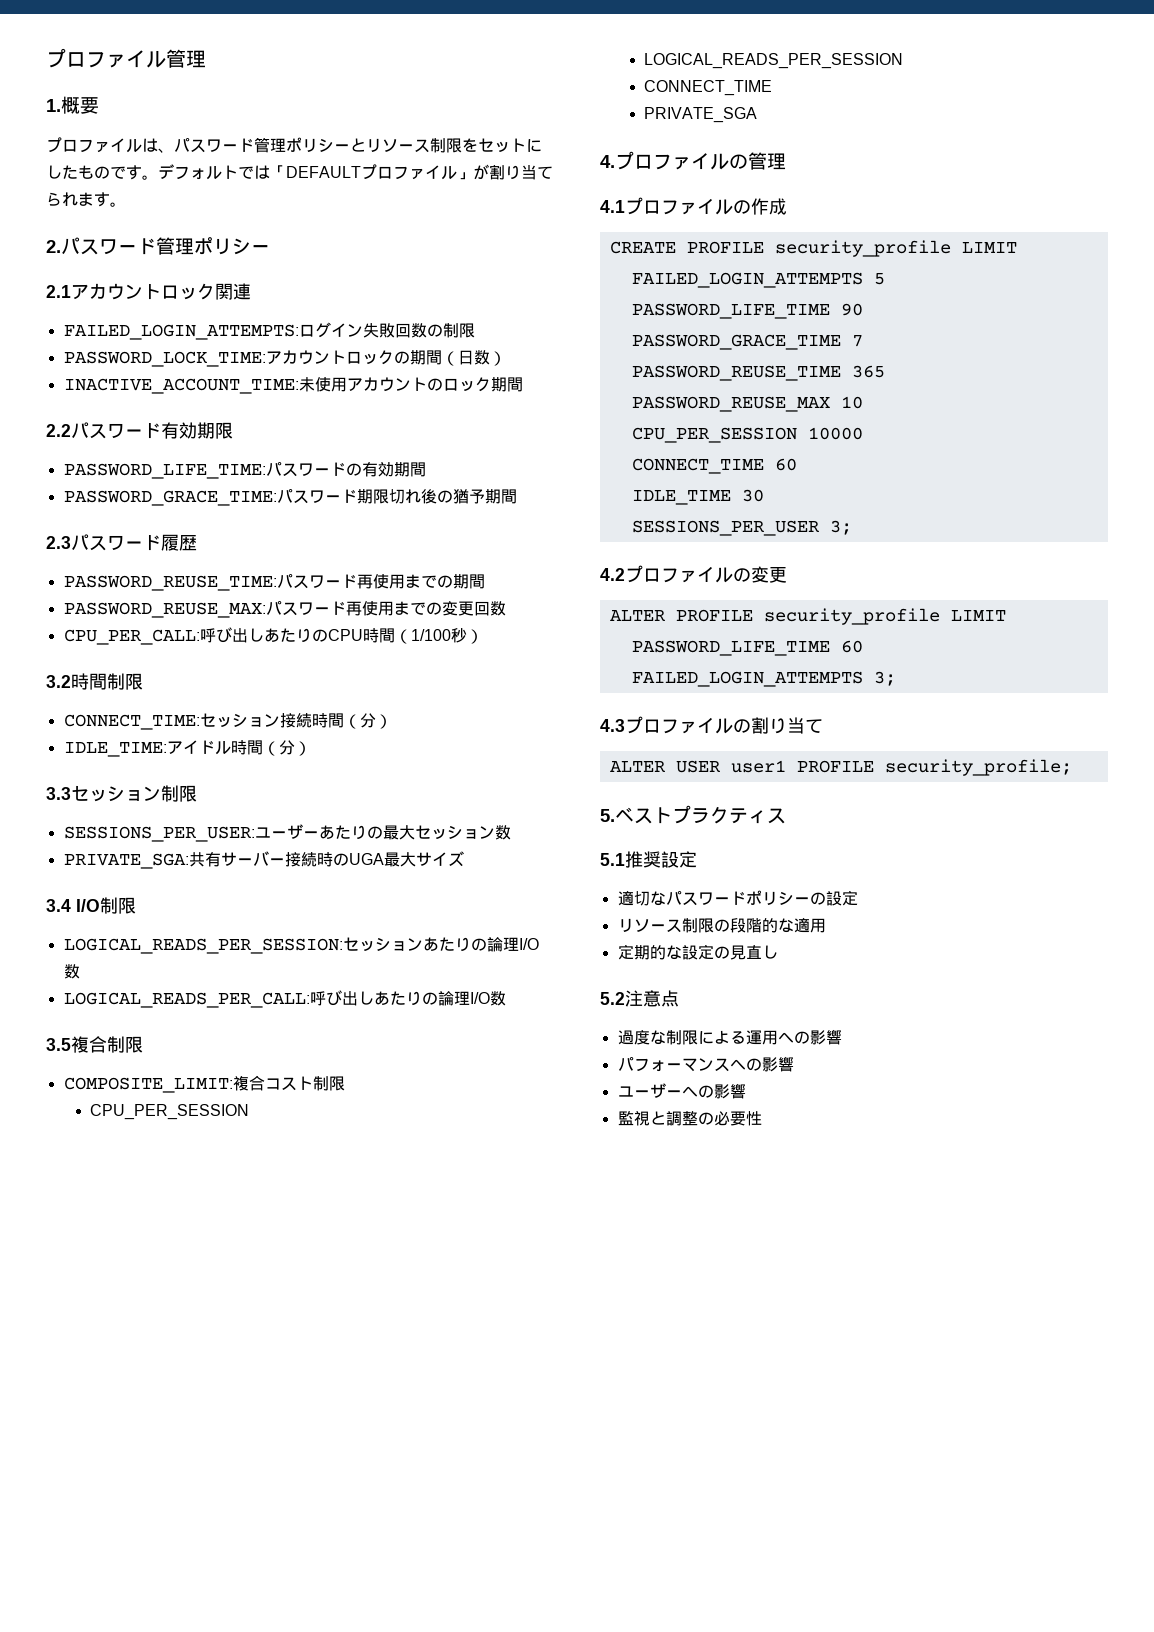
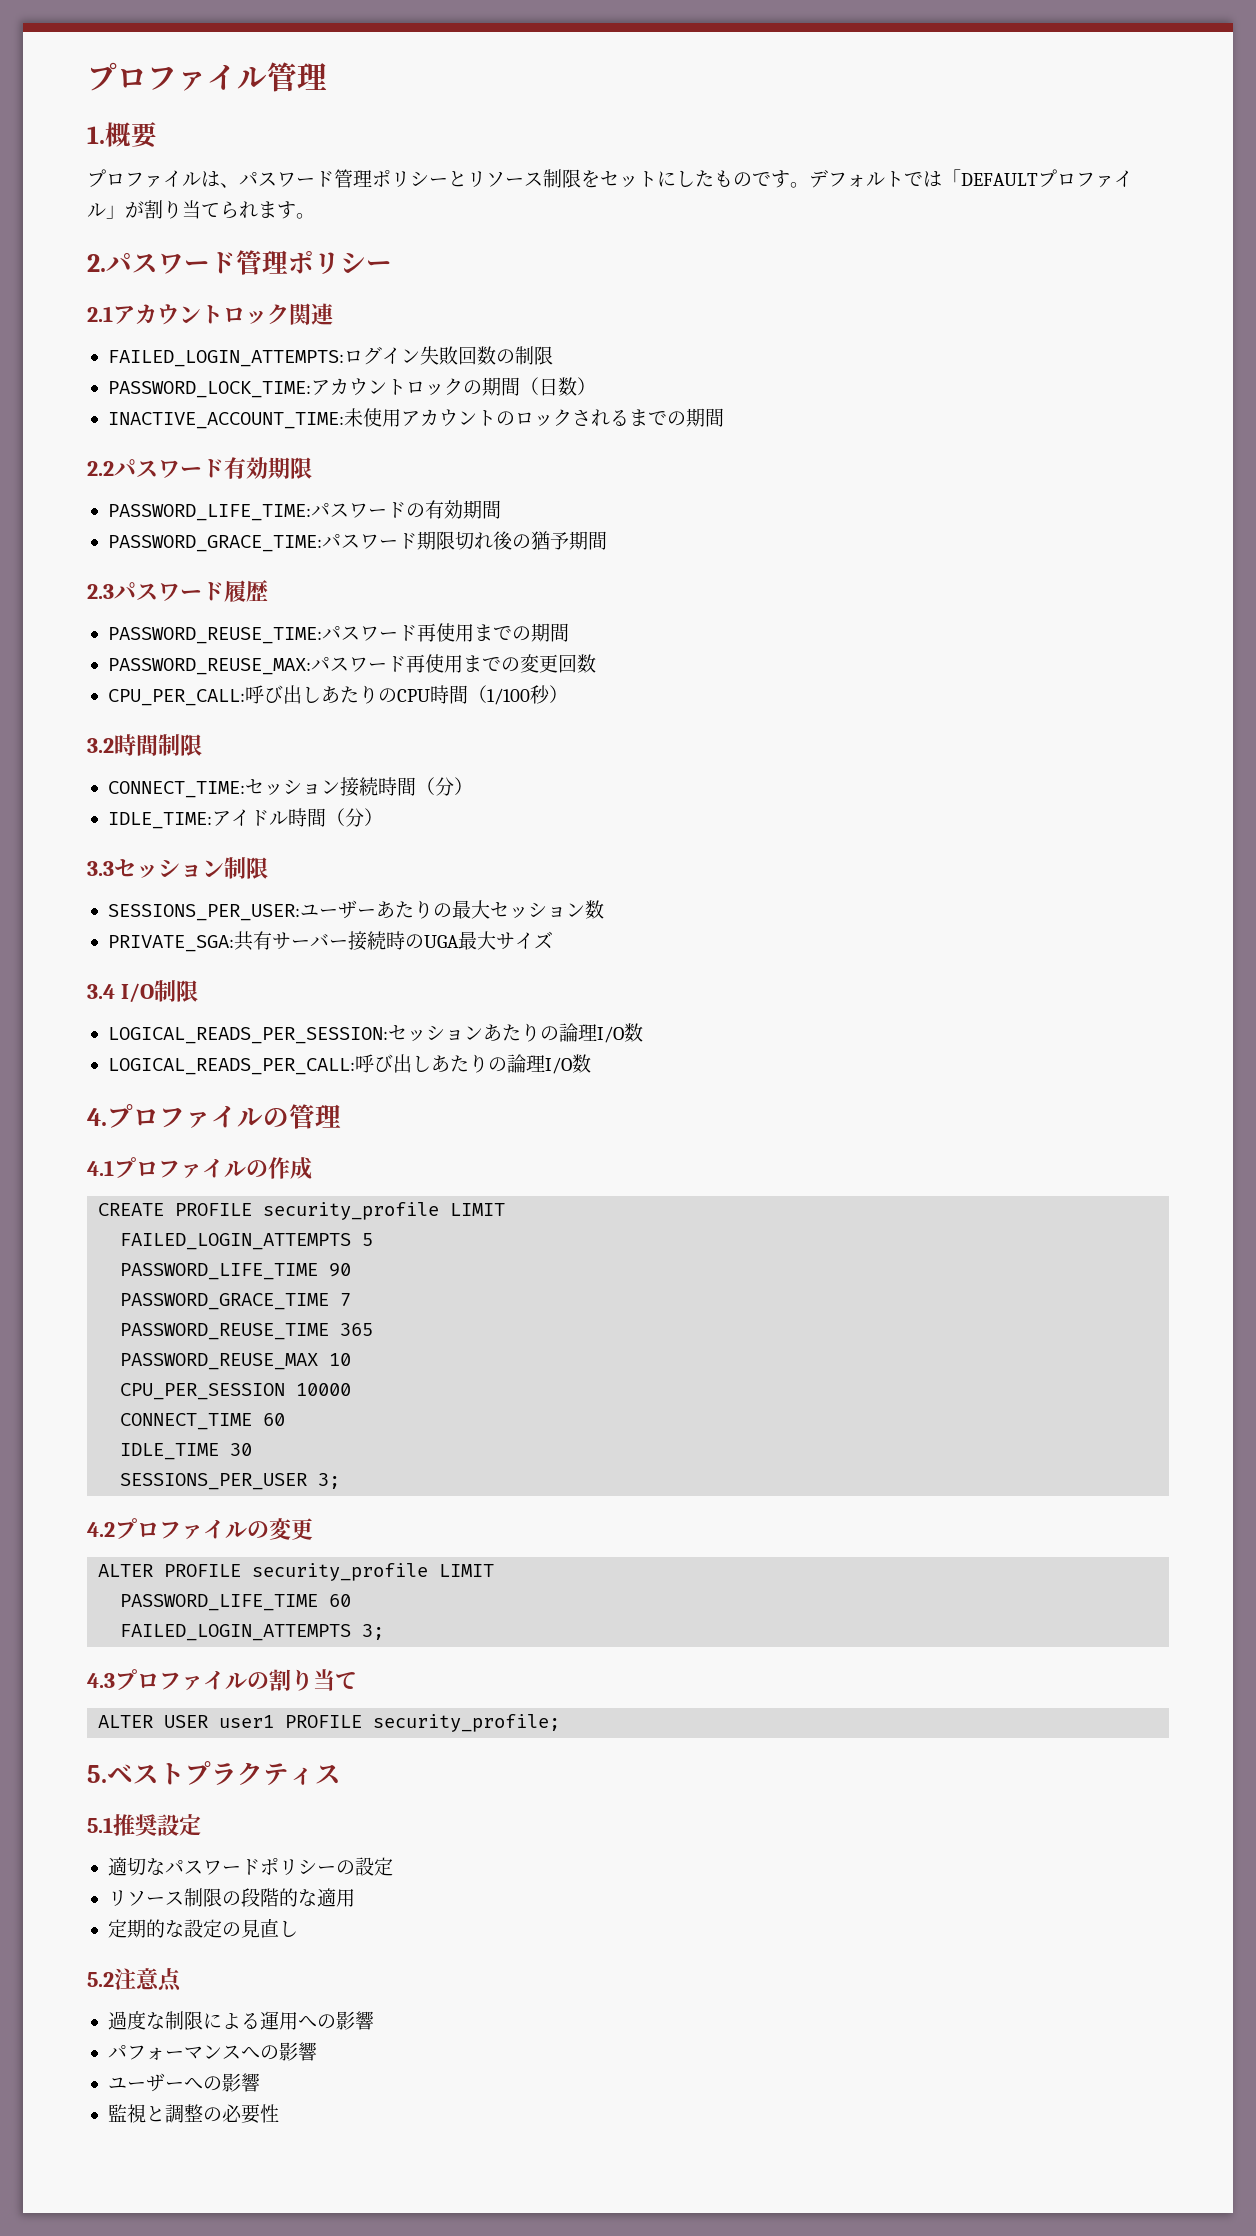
(491, 384) none -> [571,409,686,426] されるまでの
[46,1036,143,1053] [63,1075,345,1093] [90,1104,250,1120] [644,53,904,69] [644,80,773,96] [644,107,758,123] // 3.5複合制限 // COMPOSITE_LIMIT:複合コスト制限 // CPU_PER_SESSION // LOGICAL_READS_PER_SESSION // CONNECT_TIME // PRIVATE_SGA -> (591, 1063) none

